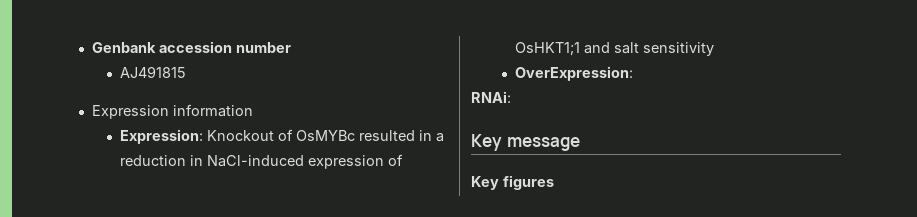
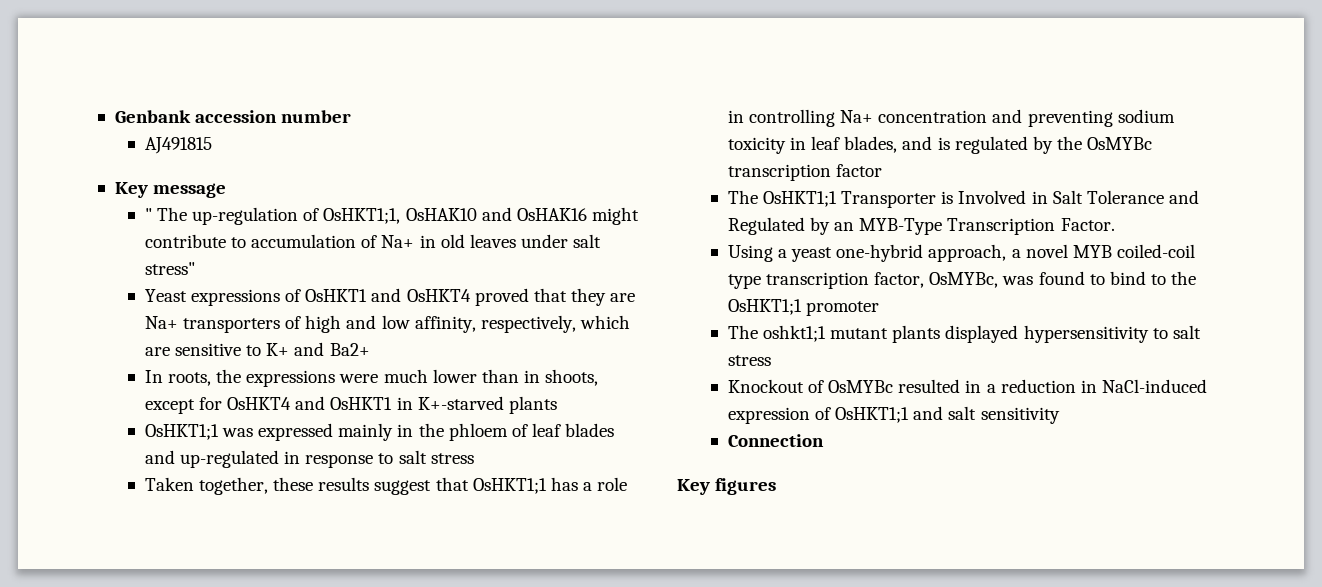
[91,104,253,119] [119,129,203,144] Expression information // Expression: -> [114,182,227,198] [144,207,639,225] [144,234,602,248] [144,262,195,275] [144,288,636,306] [144,315,630,333] [144,342,370,356] [144,369,599,387] [144,396,557,414] [144,423,615,441] [144,450,474,468] [144,477,628,495] [727,109,1175,127] [727,136,1153,154] [727,164,883,181] [727,190,1199,208] [727,217,1115,235] [727,244,1195,262] [727,271,1197,289] [727,299,880,316] [727,325,1201,343] [727,355,771,366] Key message // " The up-regulation of OsHKT1;1, OsHAK10 and OsHAK16 might contribute to accumulation of Na+ in old leaves under salt stress" // Yeast expressions of OsHKT1 and OsHKT4 proved that they are Na+ transporters of high and low affinity, respectively, which are sensitive to K+ and Ba2+ // In roots, the expressions were much lower than in shoots, except for OsHKT4 and OsHKT1 in K+-starved plants // OsHKT1;1 was expressed mainly in the phloem of leaf blades and up-regulated in response to salt stress // Taken together, these results suggest that OsHKT1;1 has a role in controlling Na+ concentration and preventing sodium toxicity in leaf blades, and is regulated by the OsMYBc transcription factor // The OsHKT1;1 Transporter is Involved in Salt Tolerance and Regulated by an MYB-Type Transcription Factor. // Using a yeast one-hybrid approach, a novel MYB coiled-coil type transcription factor, OsMYBc, was found to bind to the OsHKT1;1 promoter // The oshkt1;1 mutant plants displayed hypersensitivity to salt stress //
[514,66,633,81] [471,91,511,103] [471,134,580,151] OverExpression: // RNAi: // Key message -> [727,434,824,447] Connection

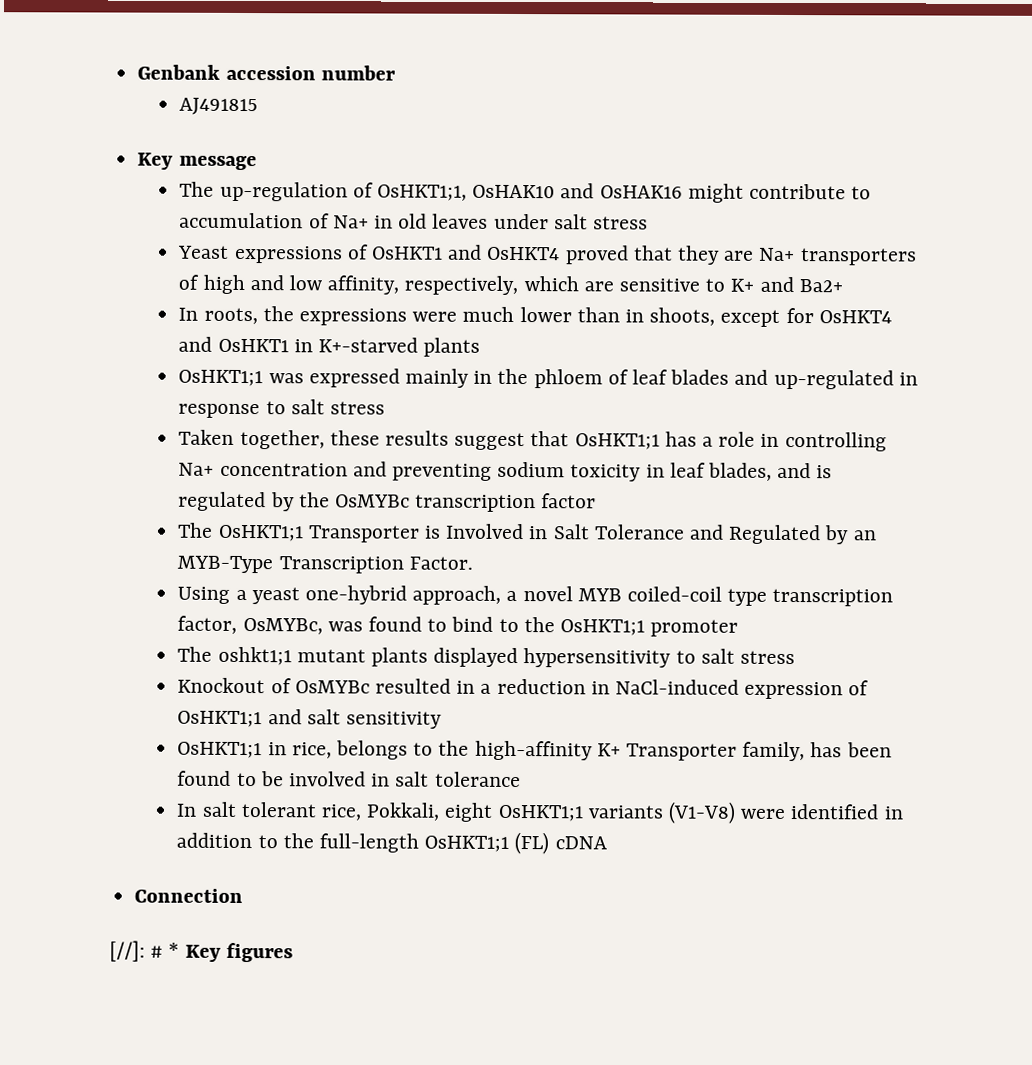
[144,208,152,221] " -> (257, 163) none
[144,262,195,275] stress" -> [592,216,648,230] stress
[727,434,824,447] Connection // -> [177,740,892,762] [177,770,521,788] [176,801,903,824] [176,831,607,855] [134,888,244,904] [109,940,180,962] OsHKT1;1 in rice, belongs to the high-affinity K+ Transporter family, has been found to be involved in salt tolerance // In salt tolerant rice, Pokkali, eight OsHKT1;1 variants (V1-V8) were identified in addition to the full-length OsHKT1;1 (FL) cDNA // Connection // [//]: # *

